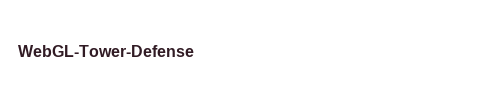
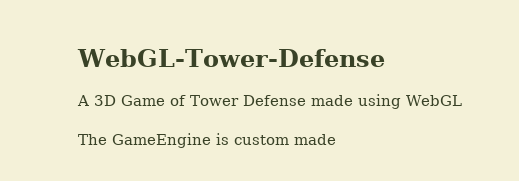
(194, 51) none -> [77,94,462,109] [78,133,336,148] // A 3D Game of Tower Defense made using WebGL // The GameEngine is custom made

